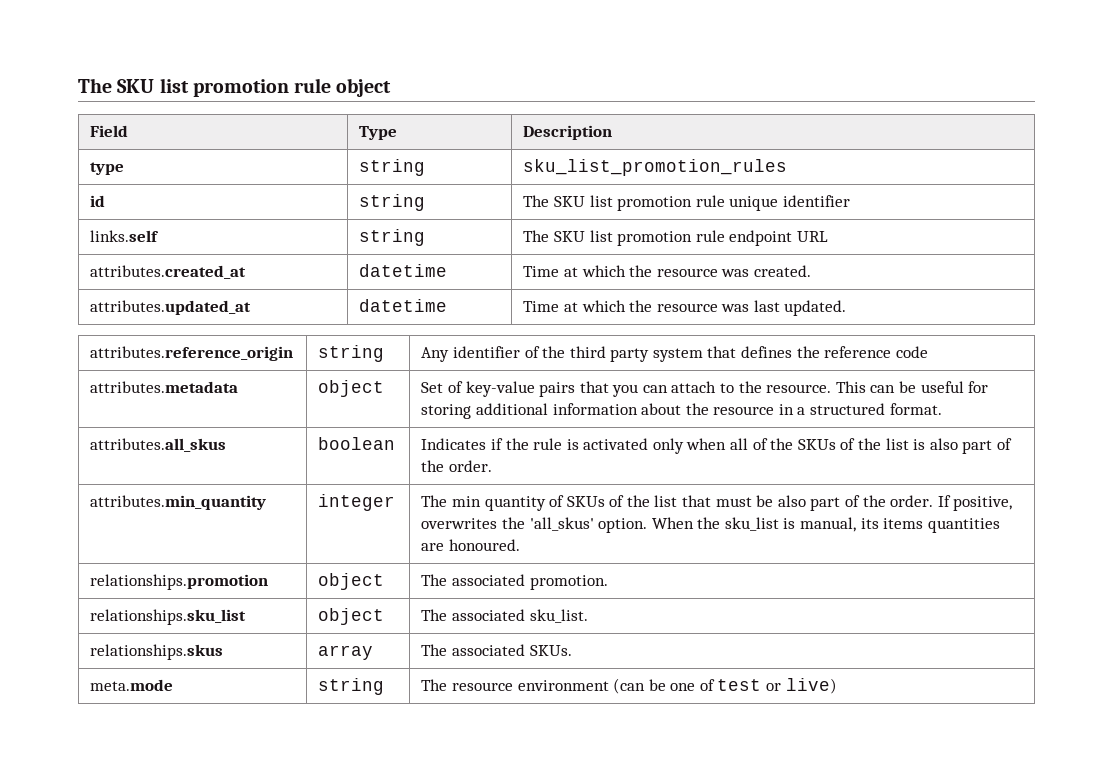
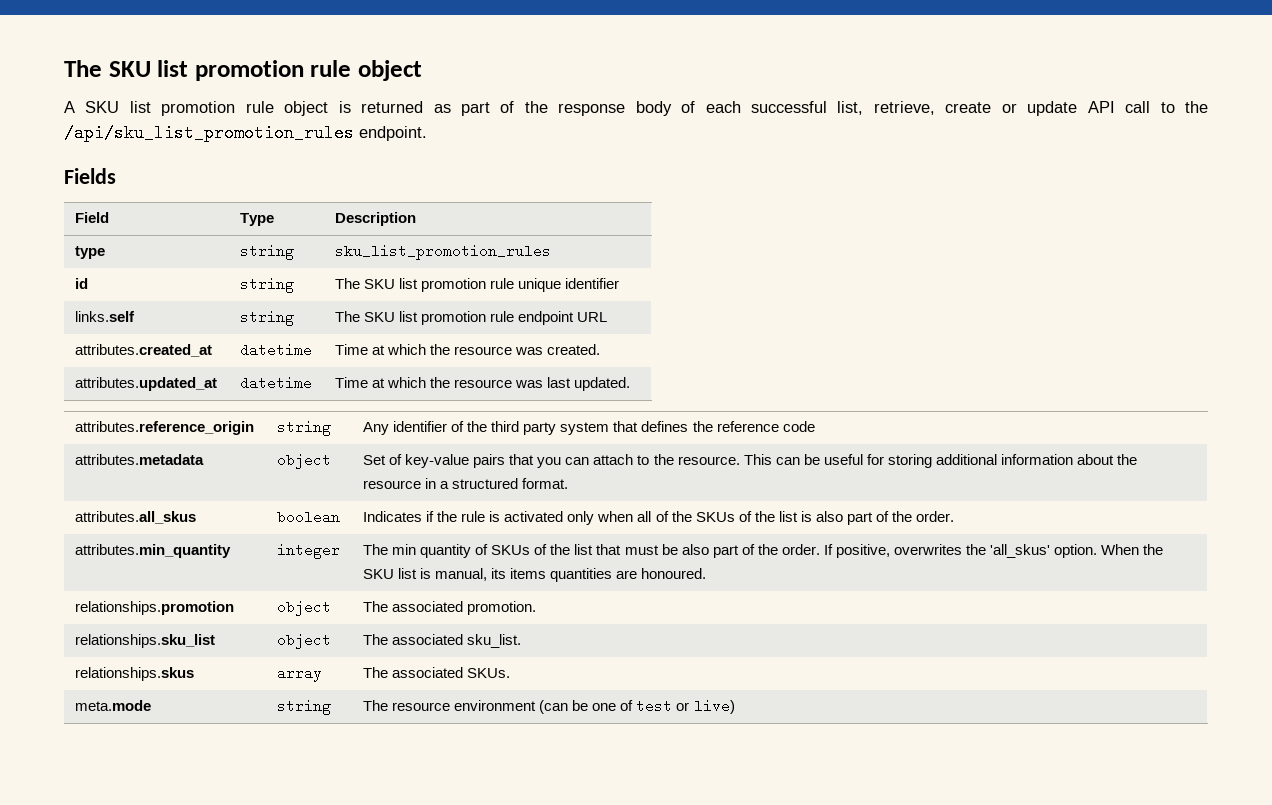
(392, 87) none -> [64,101,1209,116] [64,124,427,142] [64,168,116,184] // A SKU list promotion rule object is returned as part of the response body of each successful list, retrieve, create or update API call to the /api/sku_list_promotion_rules endpoint. // Fields
[724,517,779,531] sku_list -> [363,568,418,579] SKU list

